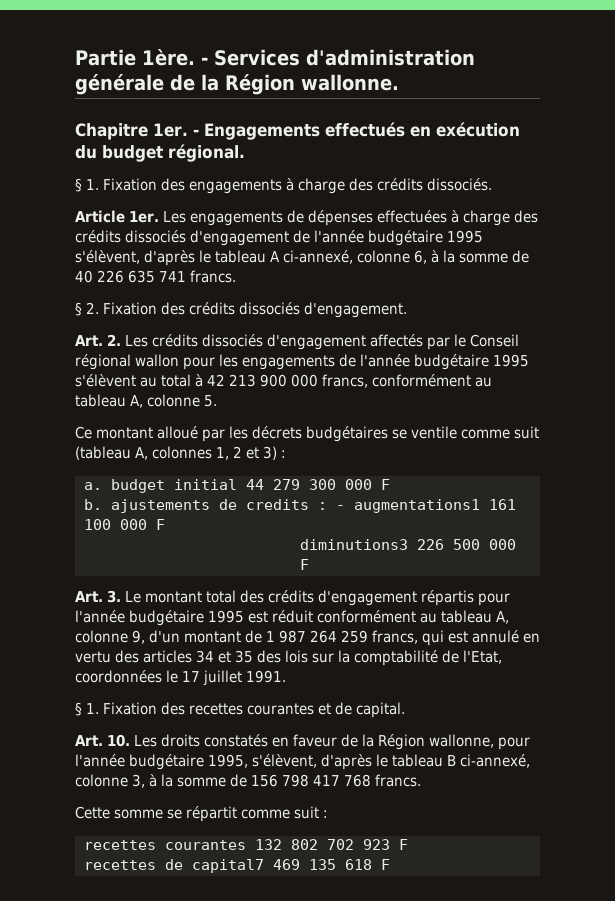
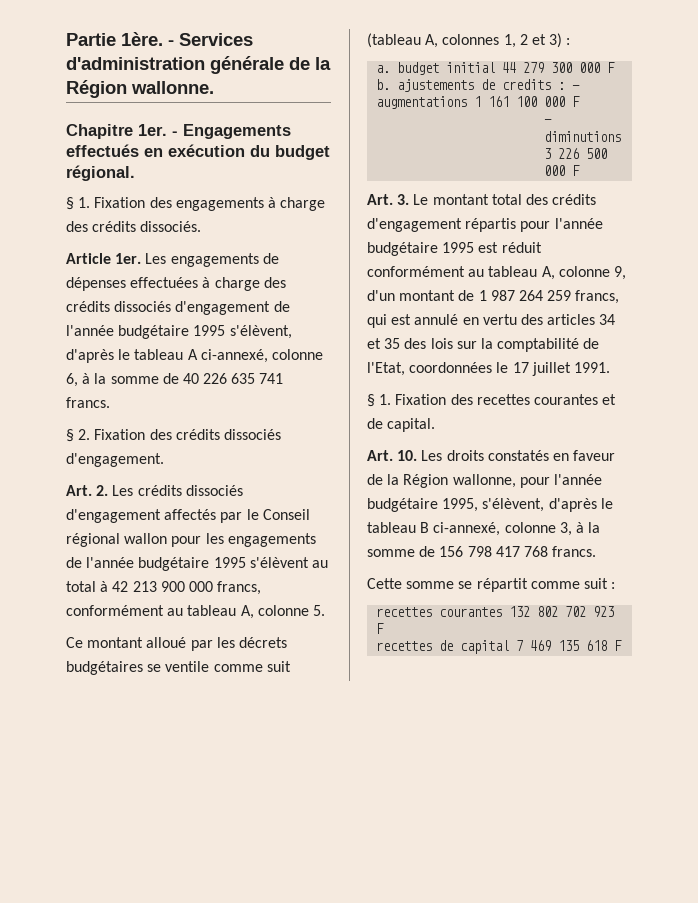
[353,499,480,513] augmentations1 -> [376,96,482,109] augmentations 1
[299,539,408,550] diminutions3 -> [544,119,553,124] [544,131,622,142] [544,148,552,159] - diminutions 3
[191,859,264,873] capital7 -> [460,640,524,654] capital 7

